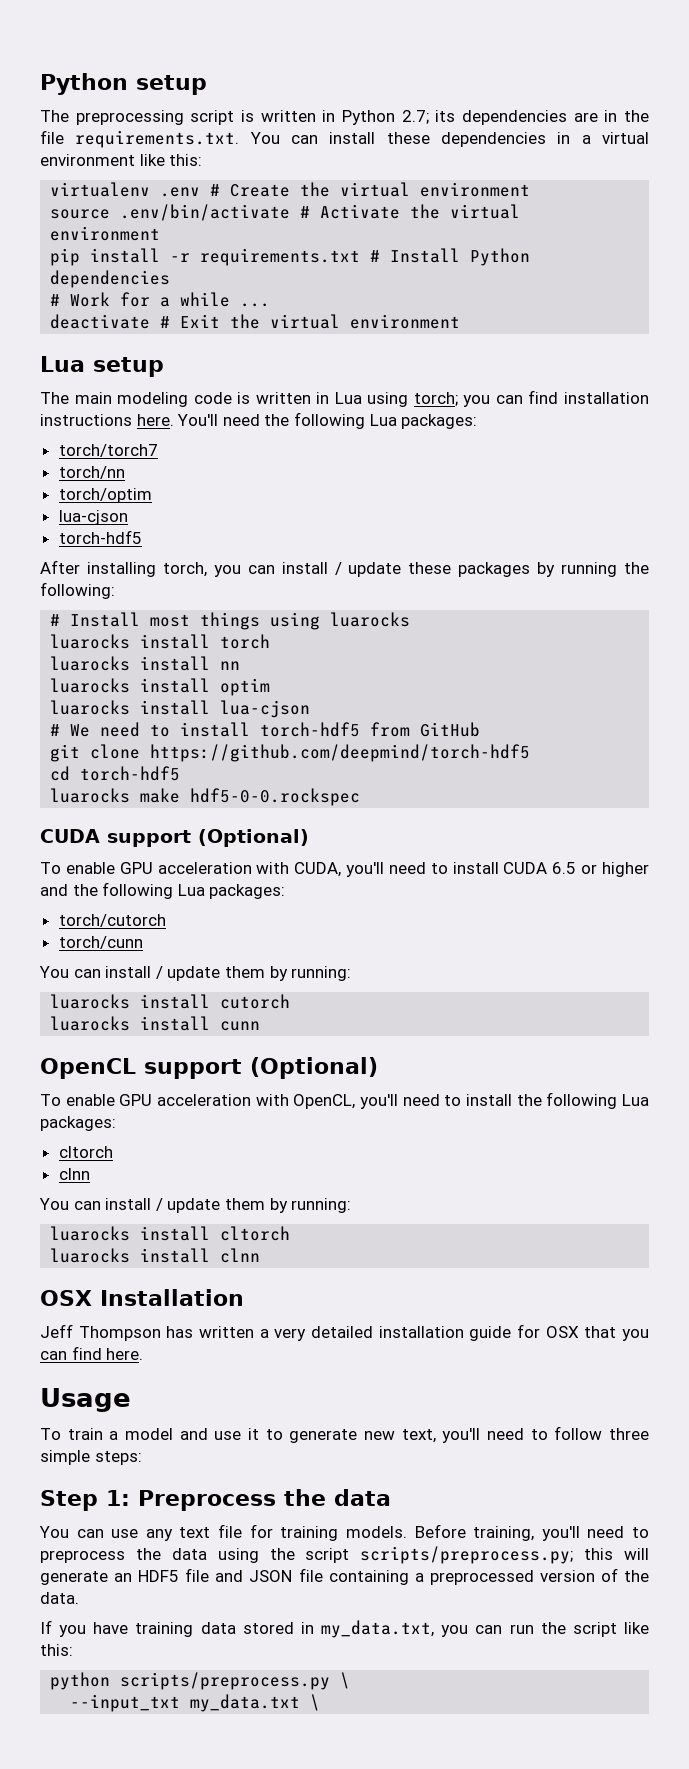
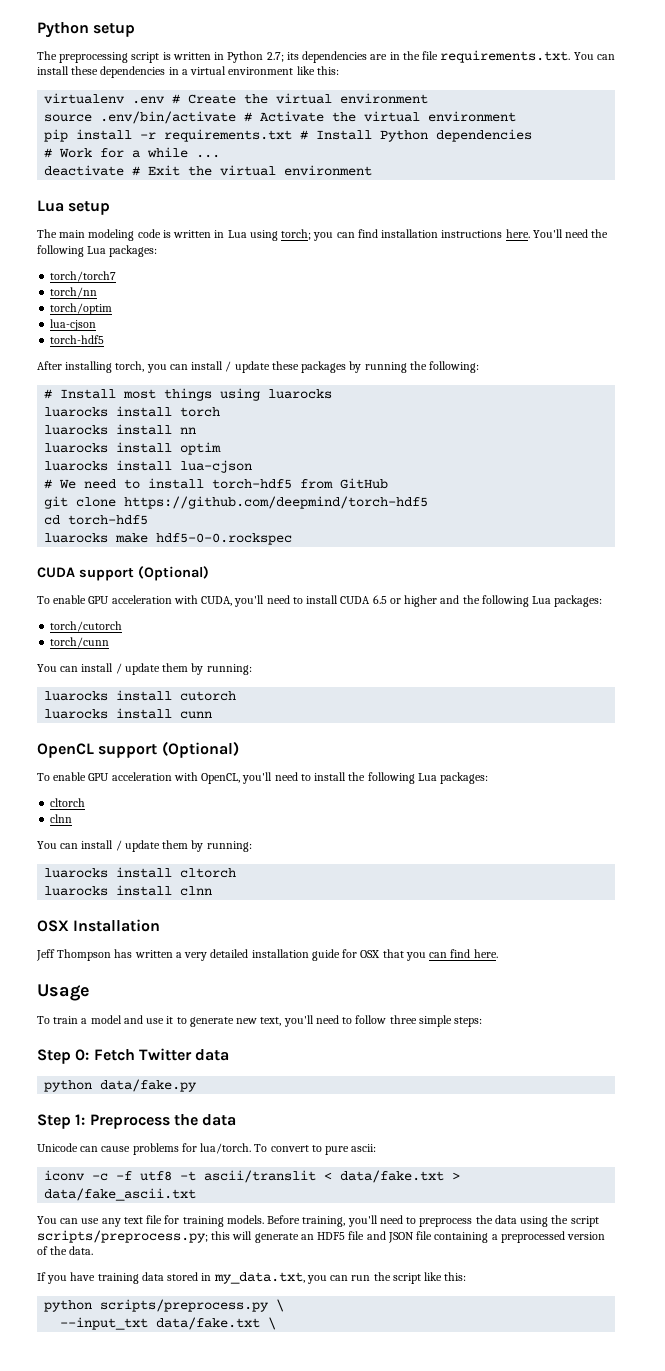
(142, 1458) none -> [37,1048,230,1064] [44,1079,198,1092] // Step 0: Fetch Twitter data // python data/fake.py
(391, 1497) none -> [37,1143,377,1155] [44,1170,461,1183] [44,1188,197,1201] // Unicode can cause problems for lua/torch. To convert to pure ascii: // iconv -c -f utf8 -t ascii/translit < data/fake.txt > data/fake_ascii.txt
[190,1694,301,1712] my_data.txt -> [156,1317,261,1330] data/fake.txt

